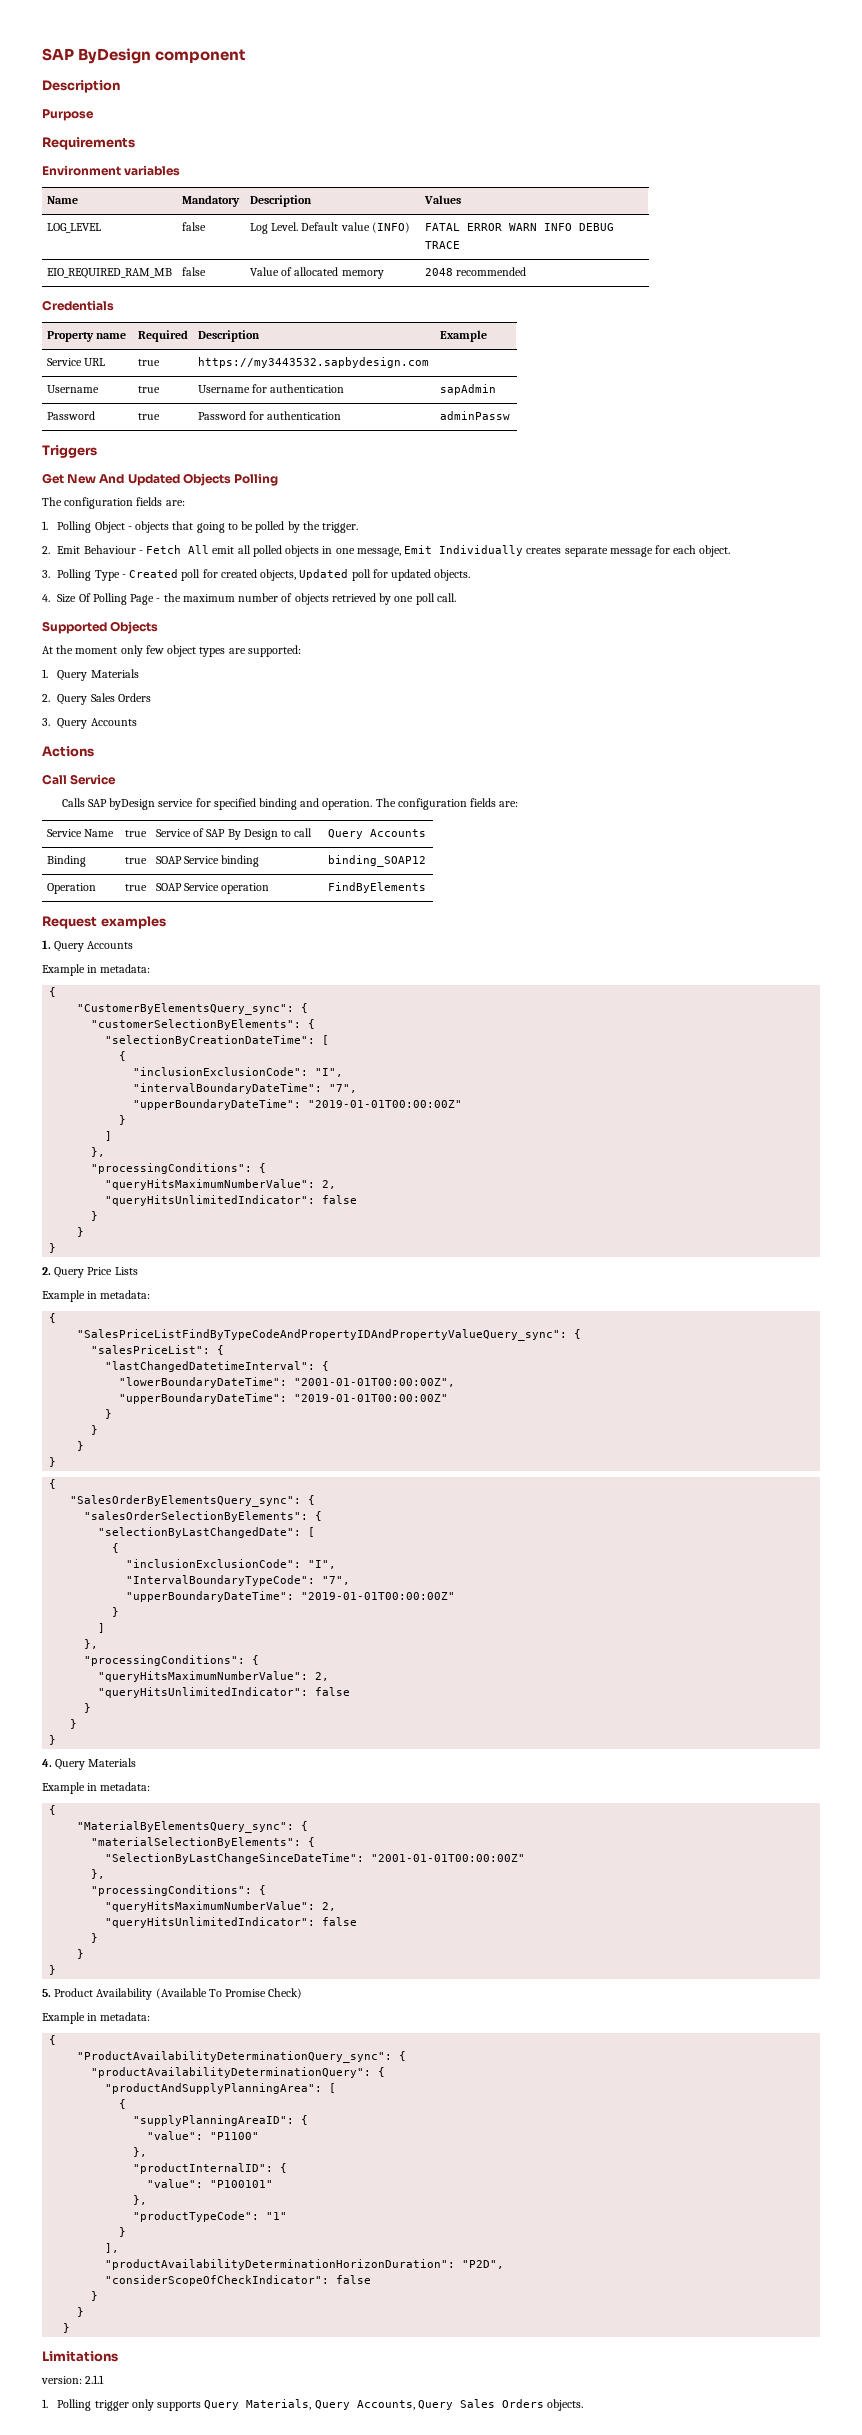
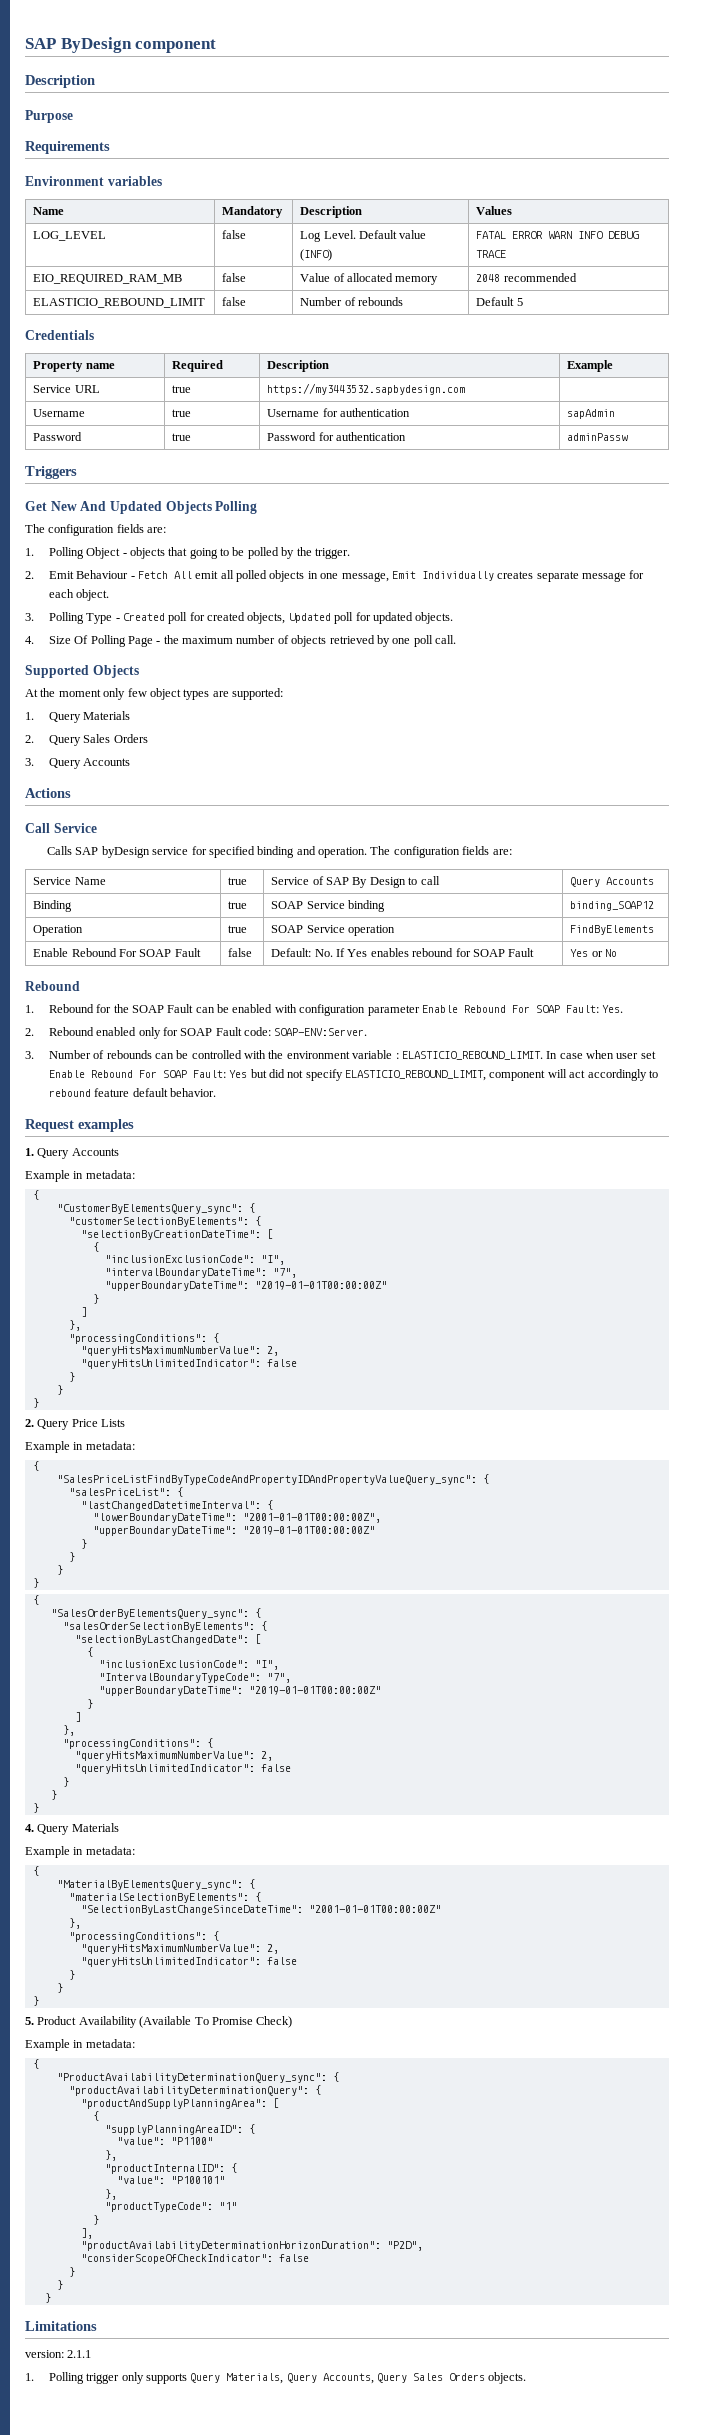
(527, 271) none -> [33,298,206,308] [222,297,247,306] [300,297,404,306] [476,297,523,306] // ELASTICIO_REBOUND_LIMIT | false | Number of rebounds | Default 5
(426, 887) none -> [33,948,201,957] [228,948,253,957] [271,948,535,957] [570,949,618,957] [25,981,80,991] [25,1004,624,1016] [25,1027,368,1039] [25,1050,656,1060] [48,1069,658,1081] [48,1088,216,1097] // Enable Rebound For SOAP Fault | false | Default: No. If Yes enables rebound for SOAP Fault | Yes or No // Rebound // 1. Rebound for the SOAP Fault can be enabled with configuration parameter Enable Rebound For SOAP Fault: Yes. // 2. Rebound enabled only for SOAP Fault code: SOAP-ENV:Server. // 3. Number of rebounds can be controlled with the environment variable : ELASTICIO_REBOUND_LIMIT. In case when user set Enable Rebound For SOAP Fault: Yes but did not specify ELASTICIO_REBOUND_LIMIT, component will act accordingly to rebound feature default behavior.

